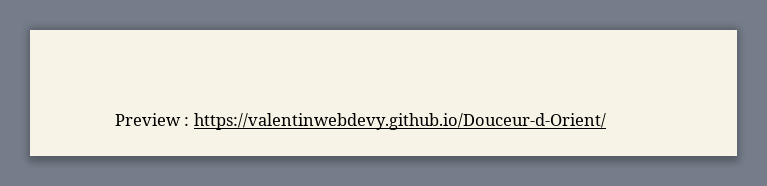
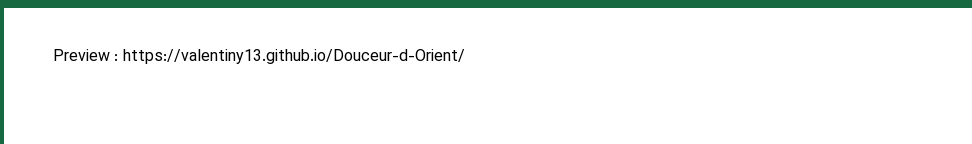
[193,113,606,130] https://valentinwebdevy.github.io/Douceur-d-Orient/ -> [122,49,465,64] https://valentiny13.github.io/Douceur-d-Orient/

